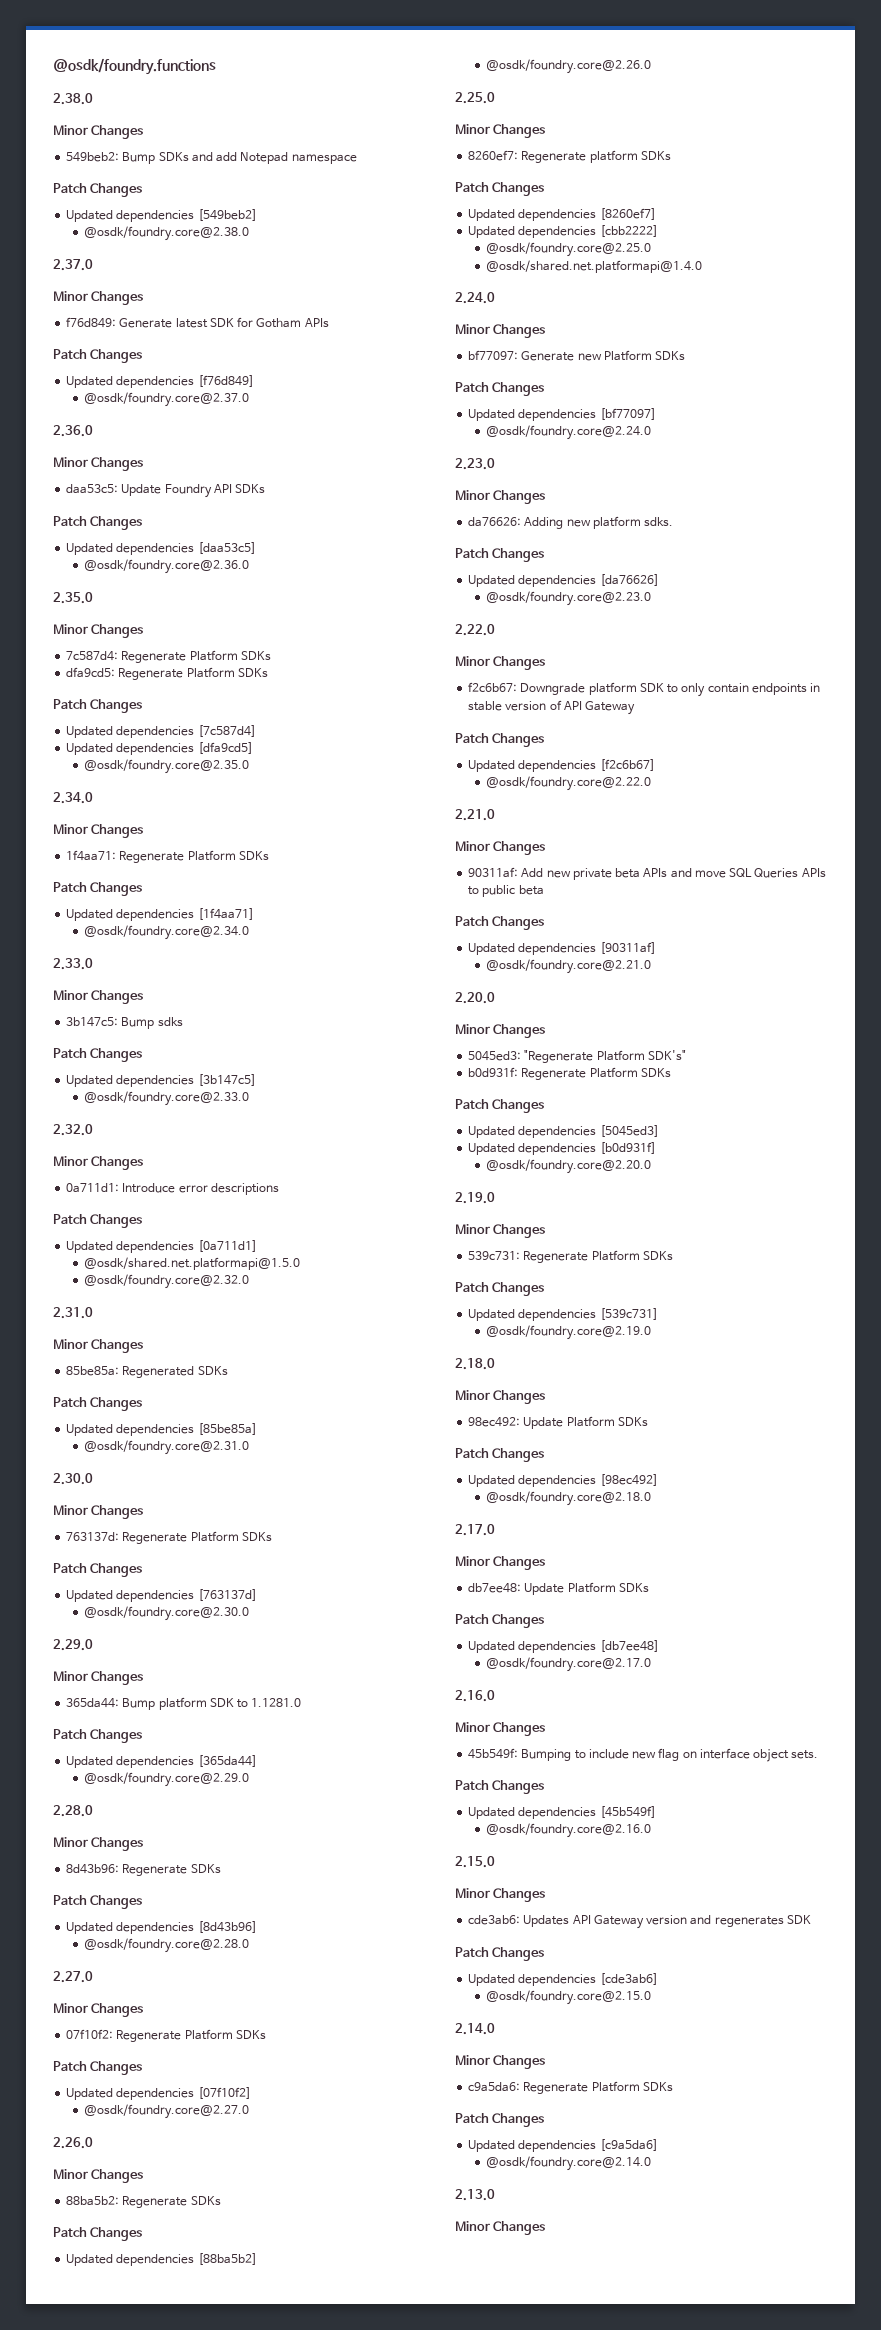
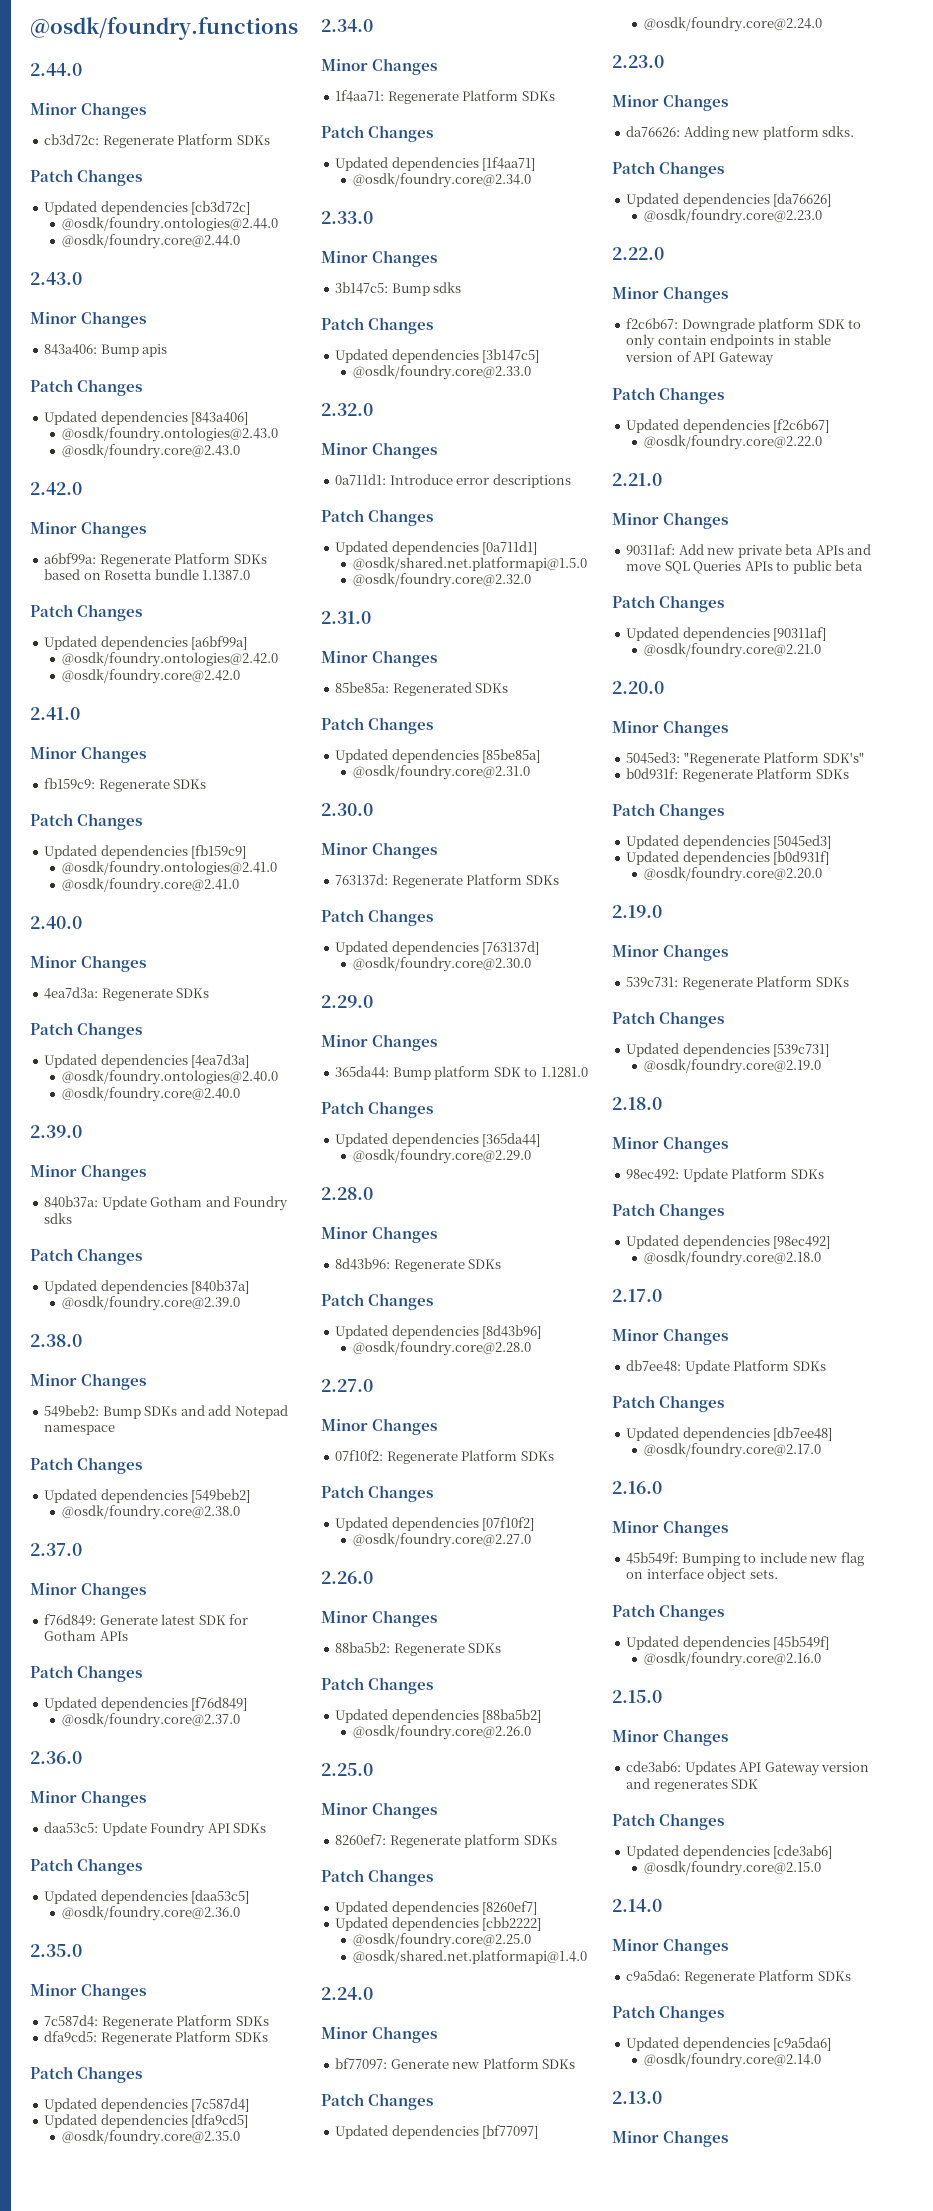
(216, 66) none -> [30,63,82,76] [30,102,147,119] [44,134,270,148] [30,169,143,186] [44,201,251,215] [61,217,278,232] [61,234,240,249] [30,272,82,285] [30,311,147,328] [44,344,168,357] [30,379,143,396] [44,411,249,425] [61,427,278,442] [61,444,240,459] [30,482,82,495] [30,521,147,538] [44,553,267,567] [44,569,251,580] [30,604,143,621] [44,636,248,650] [61,652,278,667] [61,669,240,684] [30,707,80,720] [30,746,147,763] [44,778,207,792] [30,813,143,830] [44,845,247,859] [61,861,277,876] [61,878,239,893] [30,916,82,929] [30,955,147,972] [44,987,210,1001] [30,1022,143,1039] [44,1054,250,1068] [61,1070,278,1085] [61,1087,240,1102] [30,1125,82,1138] [30,1164,147,1181] [44,1196,289,1211] [44,1213,73,1224] [30,1248,143,1265] [44,1280,250,1294] [61,1296,240,1311] // 2.44.0 // Minor Changes // cb3d72c: Regenerate Platform SDKs // Patch Changes // Updated dependencies [cb3d72c] // @osdk/foundry.ontologies@2.44.0 // @osdk/foundry.core@2.44.0 // 2.43.0 // Minor Changes // 843a406: Bump apis // Patch Changes // Updated dependencies [843a406] // @osdk/foundry.ontologies@2.43.0 // @osdk/foundry.core@2.43.0 // 2.42.0 // Minor Changes // a6bf99a: Regenerate Platform SDKs based on Rosetta bundle 1.1387.0 // Patch Changes // Updated dependencies [a6bf99a] // @osdk/foundry.ontologies@2.42.0 // @osdk/foundry.core@2.42.0 // 2.41.0 // Minor Changes // fb159c9: Regenerate SDKs // Patch Changes // Updated dependencies [fb159c9] // @osdk/foundry.ontologies@2.41.0 // @osdk/foundry.core@2.41.0 // 2.40.0 // Minor Changes // 4ea7d3a: Regenerate SDKs // Patch Changes // Updated dependencies [4ea7d3a] // @osdk/foundry.ontologies@2.40.0 // @osdk/foundry.core@2.40.0 // 2.39.0 // Minor Changes // 840b37a: Update Gotham and Foundry sdks // Patch Changes // Updated dependencies [840b37a] // @osdk/foundry.core@2.39.0

